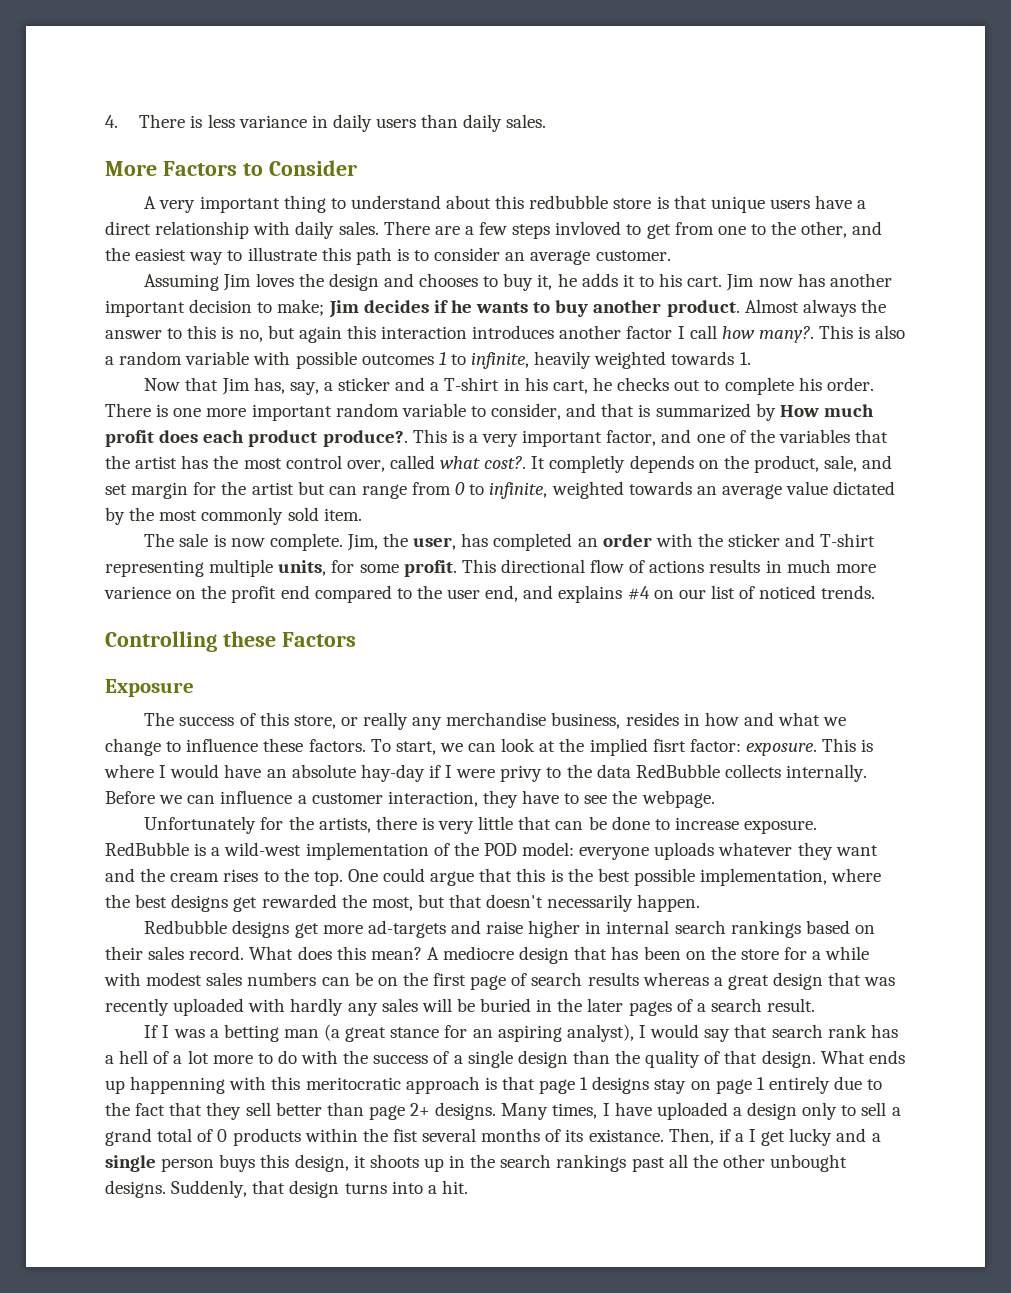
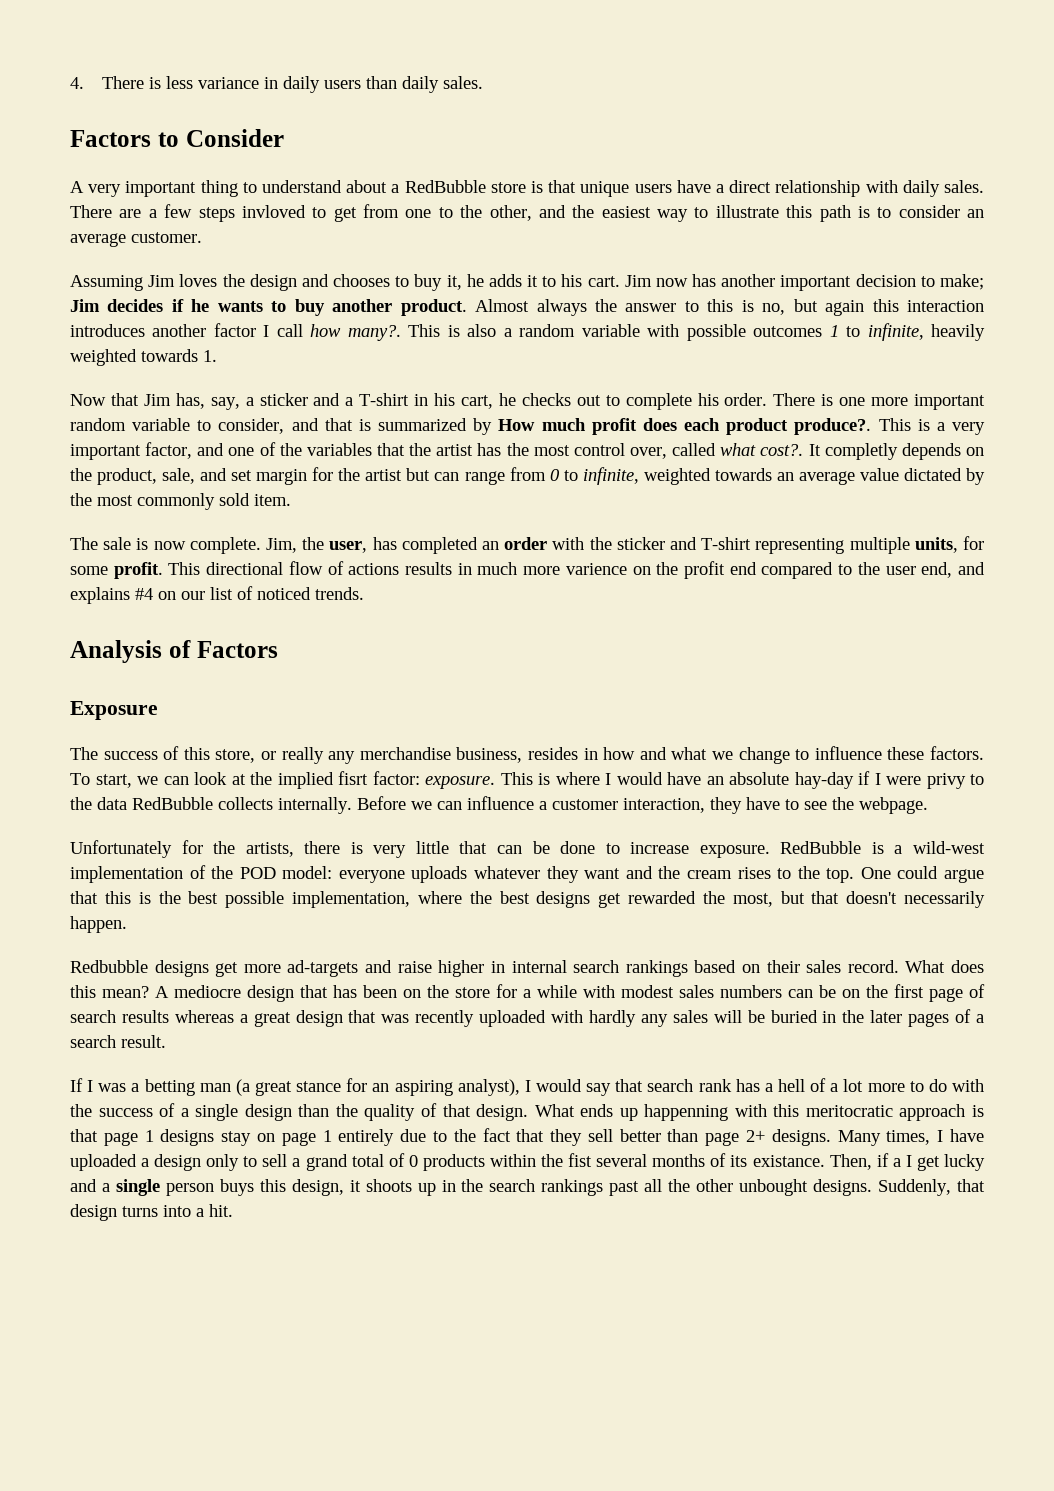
[105,161,157,176] More -> (484, 82) none
[495,195,609,209] this redbubble -> [391,180,486,193] a RedBubble
[105,631,276,652] Controlling these -> [70,640,191,663] Analysis of

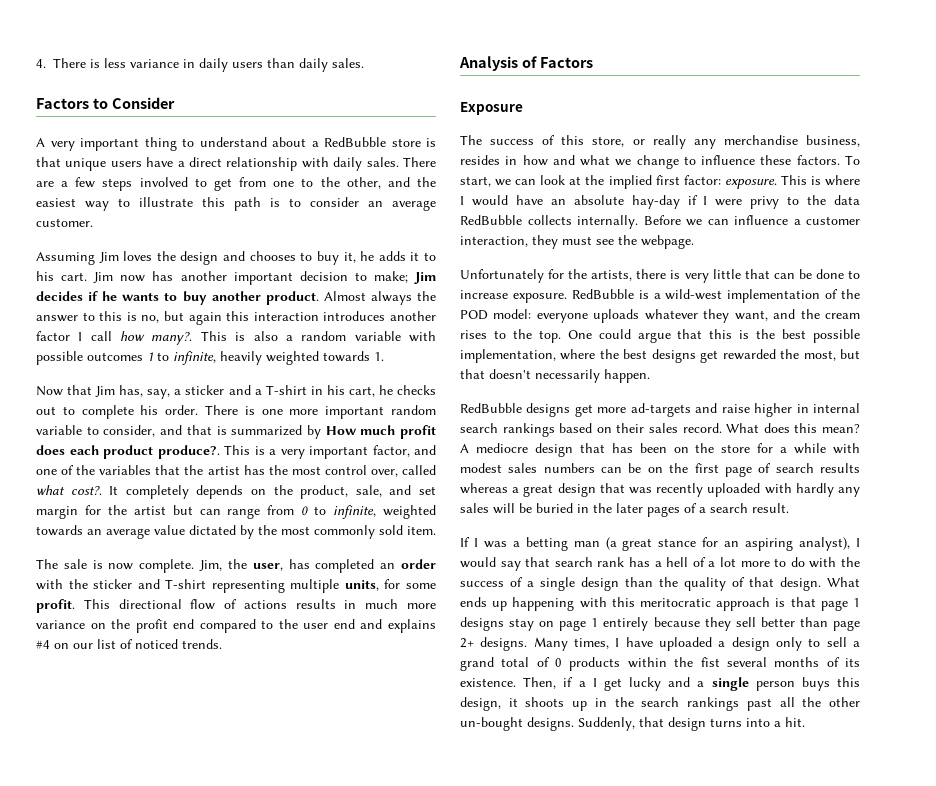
[241,205,306,218] invloved -> [139,177,188,187] involved
[824,443,898,460] completly -> [125,485,189,499] completely
[565,563,627,575] varience -> [36,620,85,629] variance
[921,562,953,578] end, -> [333,619,355,629] end
[338,771,368,785] fisrt -> [655,175,680,185] first
[746,797,799,810] have to -> [562,236,592,245] must
[584,868,621,879] want -> [734,310,768,321] want,
[70,960,148,973] Redbubble -> [460,403,522,413] RedBubble
[644,1104,729,1121] happenning -> [512,597,575,611] happening
[400,1128,545,1142] due to the fact that -> [653,617,700,627] because
[752,1155,825,1167] existance. -> [460,678,516,687] existence.
[739,1179,809,1196] unbought -> [460,717,523,731] un-bought

